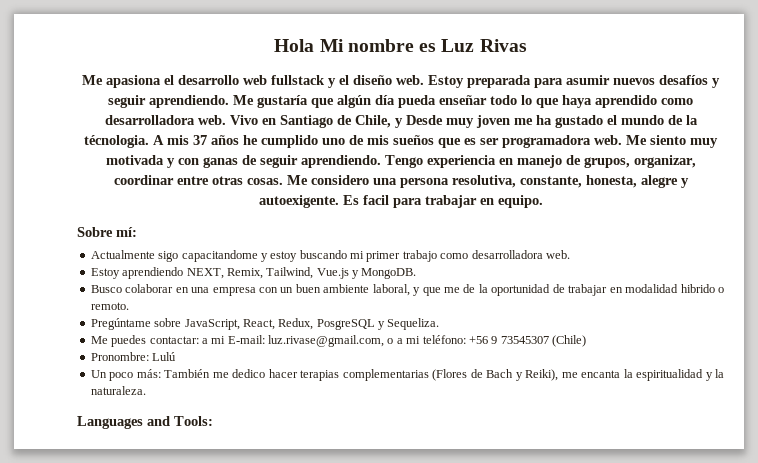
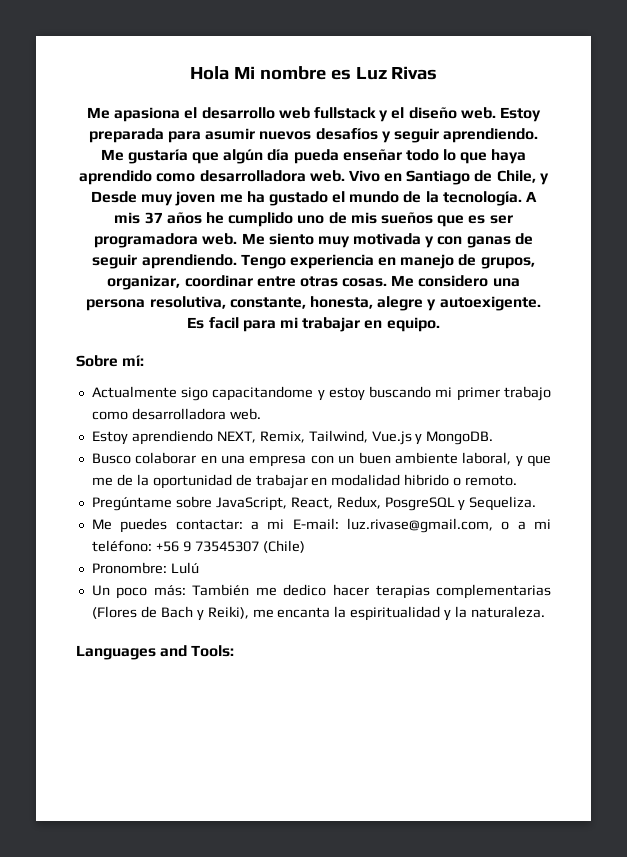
[84,135,149,148] técnologia. -> [442,191,522,206] tecnología.
(422, 203) none -> [280,317,298,328] mi

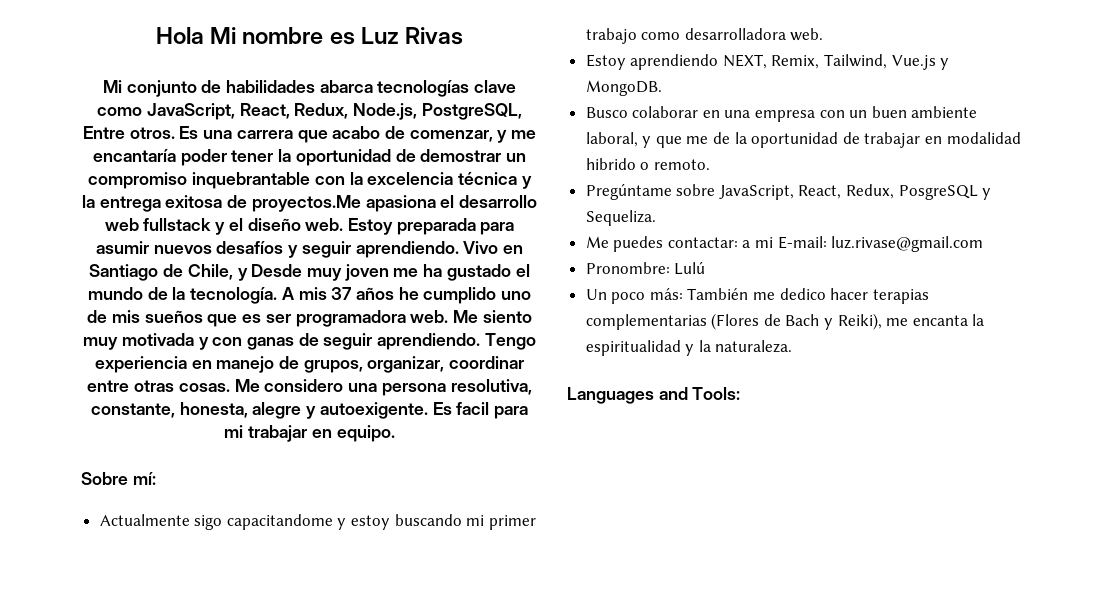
[87,107,111,119] Me -> [102,80,517,97] [97,103,522,120] [82,126,537,143] [92,149,527,166] [88,172,532,189] [81,195,361,212] Mi conjunto de habilidades abarca tecnologías clave como JavaScript, React, Redux, Node.js, PostgreSQL, Entre otros. Es una carrera que acabo de comenzar, y me encantaría poder tener la oportunidad de demostrar un compromiso inquebrantable con la excelencia técnica y la entrega exitosa de proyectos.Me
[100,149,527,164] [79,170,345,185] Me gustaría que algún día pueda enseñar todo lo que haya aprendido como desarrolladora web. -> (459, 249) none
[346,518,552,533] [91,540,305,553] luz.rivase@gmail.com, o a mi teléfono: +56 9 73545307 (Chile) -> [831,236,984,252] luz.rivase@gmail.com

